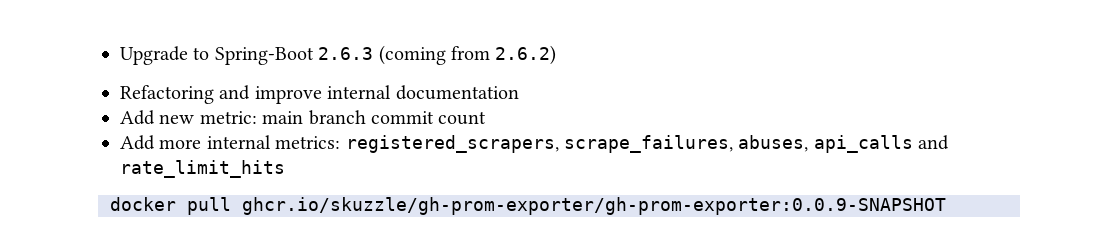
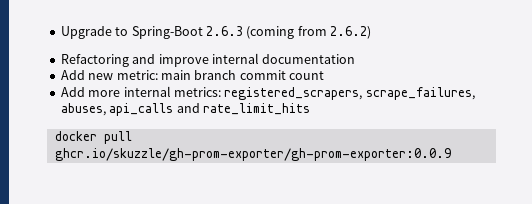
[242,197,946,215] ghcr.io/skuzzle/gh-prom-exporter/gh-prom-exporter:0.0.9-SNAPSHOT -> [54,148,451,161] ghcr.io/skuzzle/gh-prom-exporter/gh-prom-exporter:0.0.9

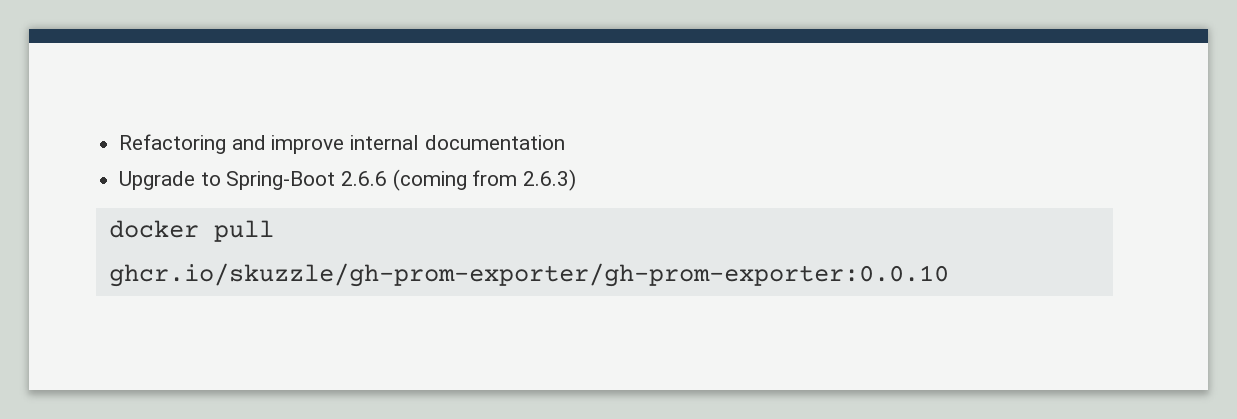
[60,26,371,39] Upgrade to Spring-Boot 2.6.3 (coming from 2.6.2) // -> (119, 144) none
[60,70,324,80] [60,86,475,100] [60,103,310,116] Add new metric: main branch commit count // Add more internal metrics: registered_scrapers, scrape_failures, abuses, api_calls and rate_limit_hits -> [119,169,577,191] Upgrade to Spring-Boot 2.6.6 (coming from 2.6.3)
[54,148,451,161] ghcr.io/skuzzle/gh-prom-exporter/gh-prom-exporter:0.0.9 -> [108,263,949,287] ghcr.io/skuzzle/gh-prom-exporter/gh-prom-exporter:0.0.10

